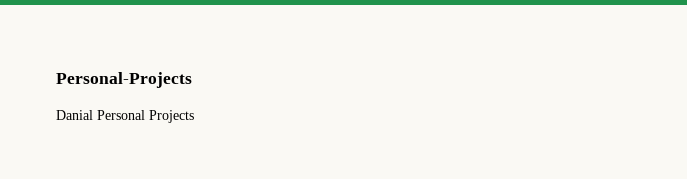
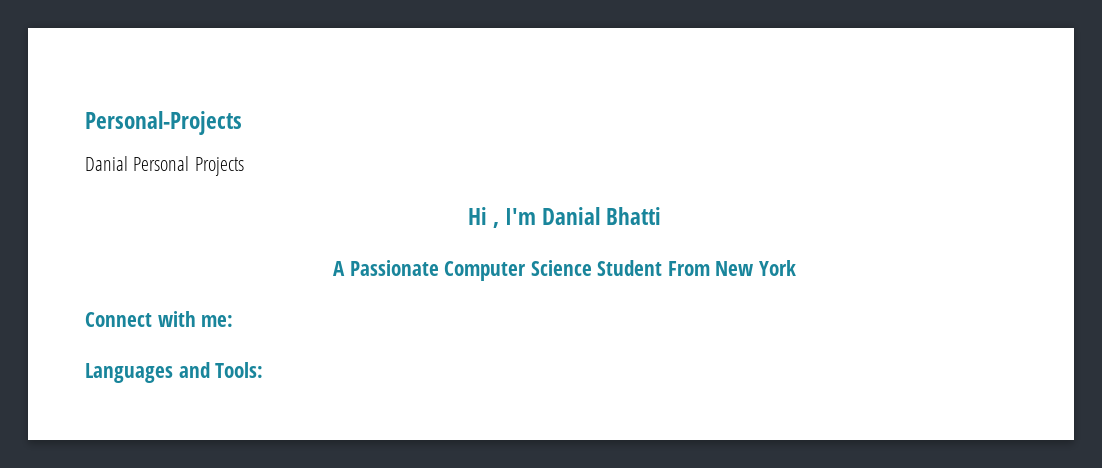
(194, 116) none -> [467,207,662,228] [333,260,796,281] [85,311,234,327] [85,362,264,383] // Hi , I'm Danial Bhatti // A Passionate Computer Science Student From New York // Connect with me: // Languages and Tools:

